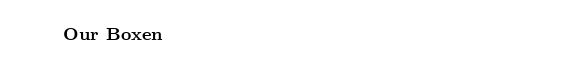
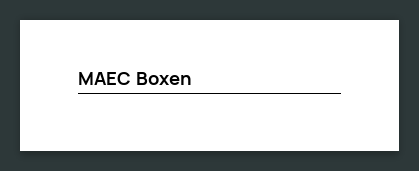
[63,28,99,40] Our -> [78,72,131,85] MAEC

